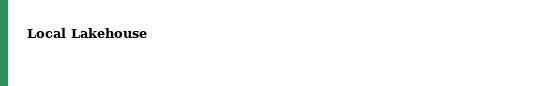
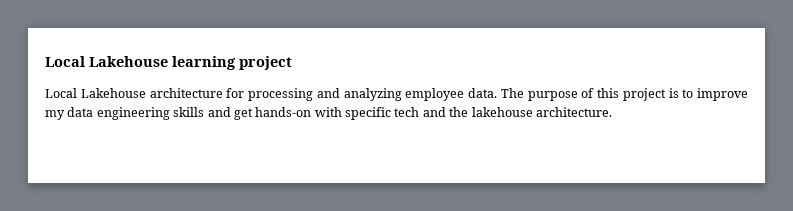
[27,28,147,38] Local Lakehouse -> [45,56,292,70] [45,88,748,101] [45,107,612,120] Local Lakehouse learning project // Local Lakehouse architecture for processing and analyzing employee data. The purpose of this project is to improve my data engineering skills and get hands-on with specific tech and the lakehouse architecture.

